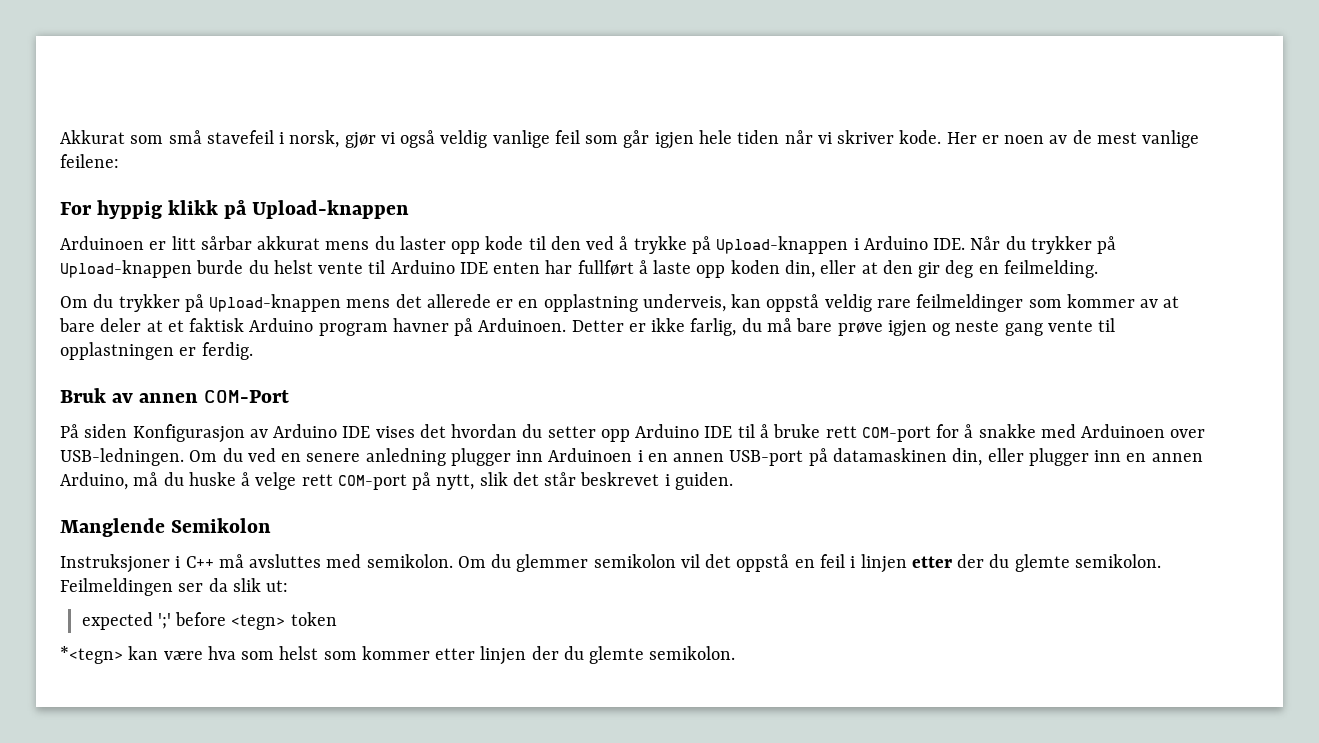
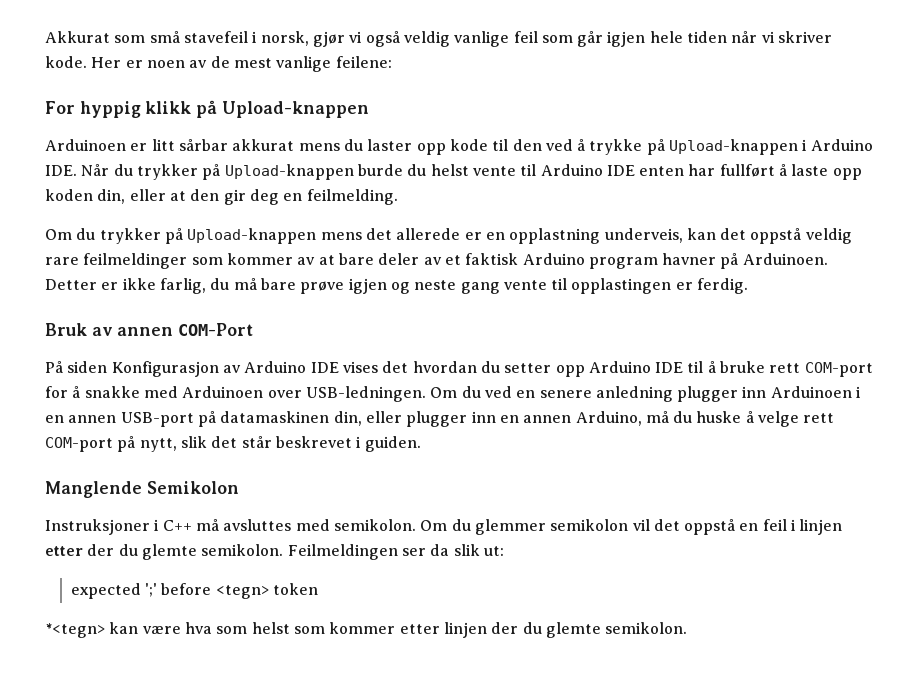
(762, 301) none -> [720,228,747,240] det
[146,320,163,332] at -> [423,257,442,265] av
[60,342,174,360] opplastningen -> [571,278,672,294] opplastingen

